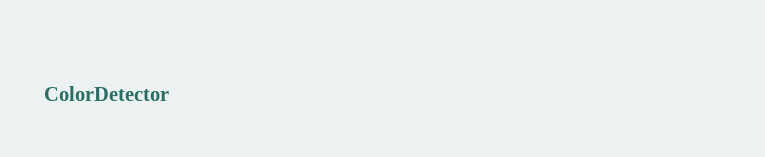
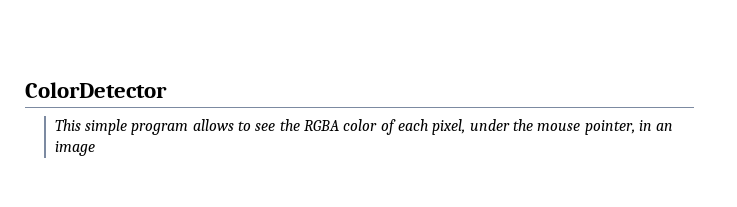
(169, 93) none -> [54,119,674,135] [54,141,95,156] // This simple program allows to see the RGBA color of each pixel, under the mouse pointer, in an image

